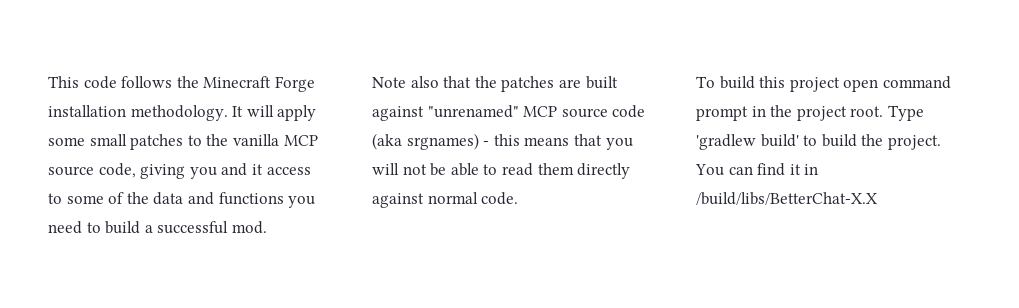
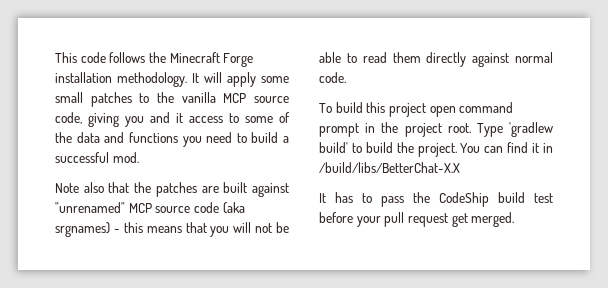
(877, 198) none -> [319,192,553,207] [319,212,515,227] // It has to pass the CodeShip build test before your pull request get merged.

